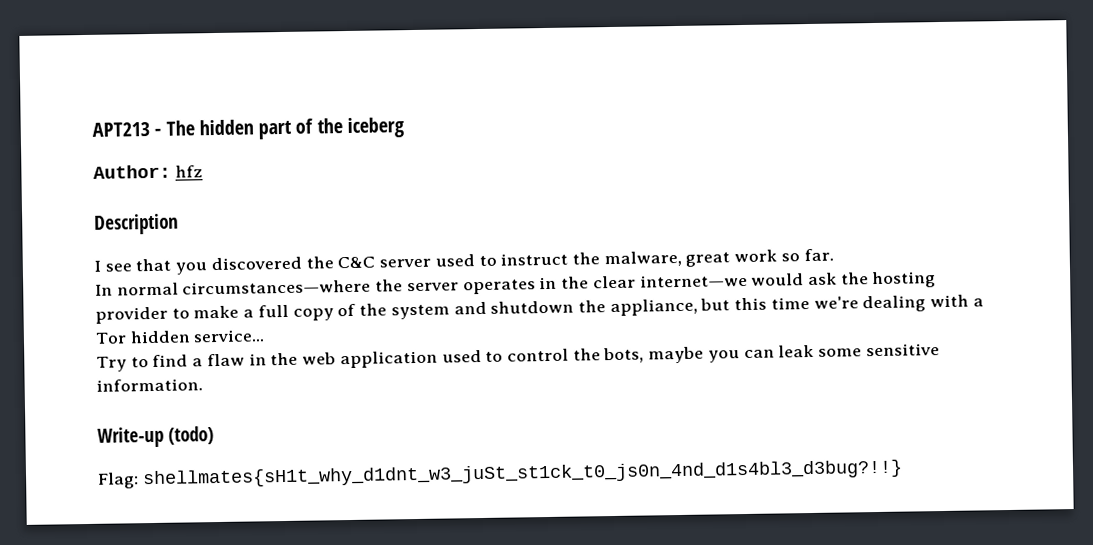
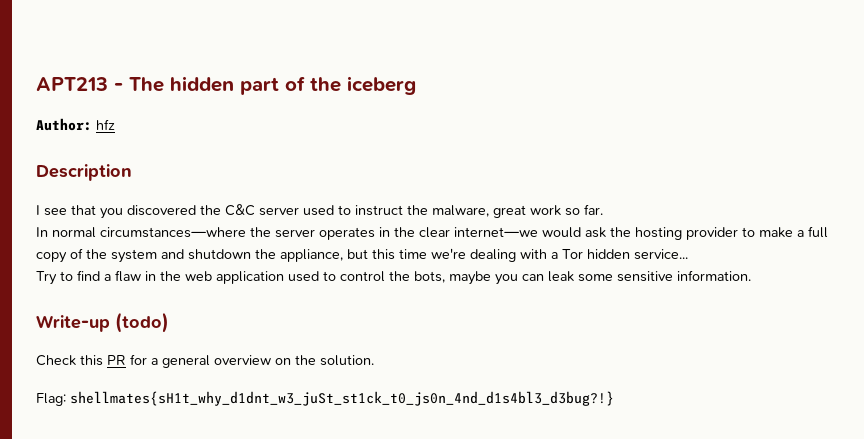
(215, 435) none -> [36,354,374,368] // Check this PR for a general overview on the solution.
[141,459,903,489] shellmates{sH1t_why_d1dnt_w3_juSt_st1ck_t0_js0n_4nd_d1s4bl3_d3bug?!!} -> [70,391,614,406] shellmates{sH1t_why_d1dnt_w3_juSt_st1ck_t0_js0n_4nd_d1s4bl3_d3bug?!}

